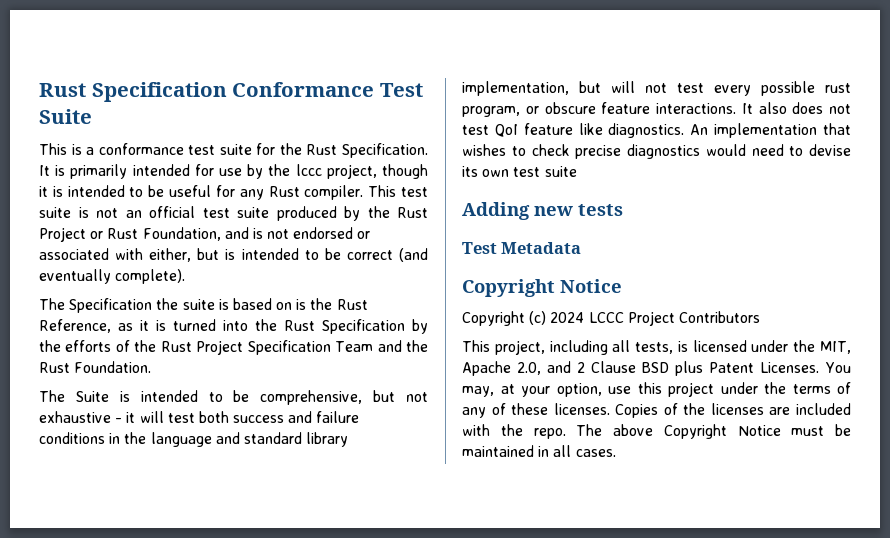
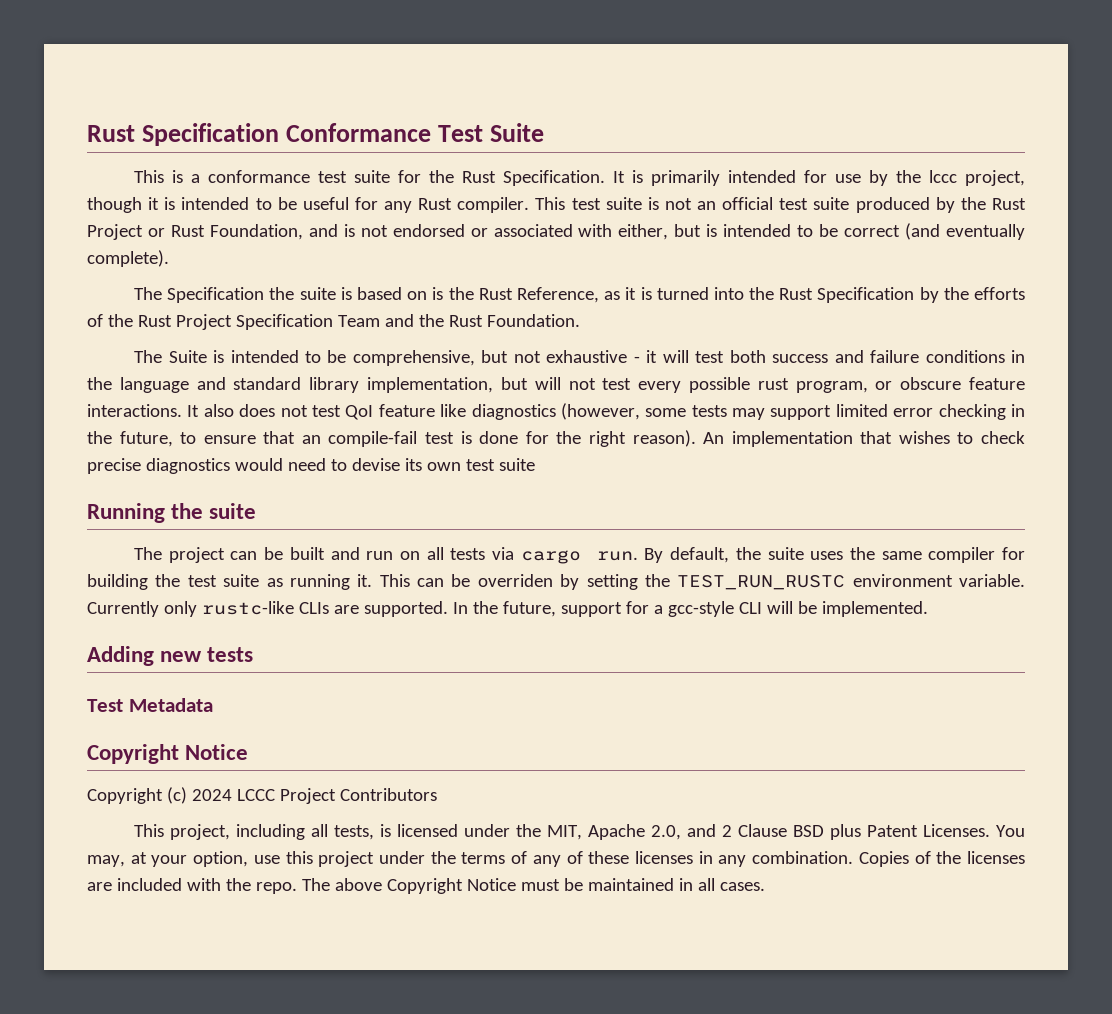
[608,123,685,138] diagnostics. -> [471,403,1026,420] [87,430,696,447] diagnostics (however, some tests may support limited error checking in the future, to ensure that an compile-fail test is done for the right reason).
(577, 171) none -> [87,503,257,523] [134,547,1025,564] [87,574,1025,590] [87,601,928,617] // Running the suite // The project can be built and run on all tests via cargo run. By default, the suite uses the same compiler for building the test suite as running it. This can be overriden by setting the TEST_RUN_RUSTC environment variable. Currently only rustc-like CLIs are supported. In the future, support for a gcc-style CLI will be implemented.
[553,403,610,415] licenses. -> [635,851,854,867] licenses in any combination.

